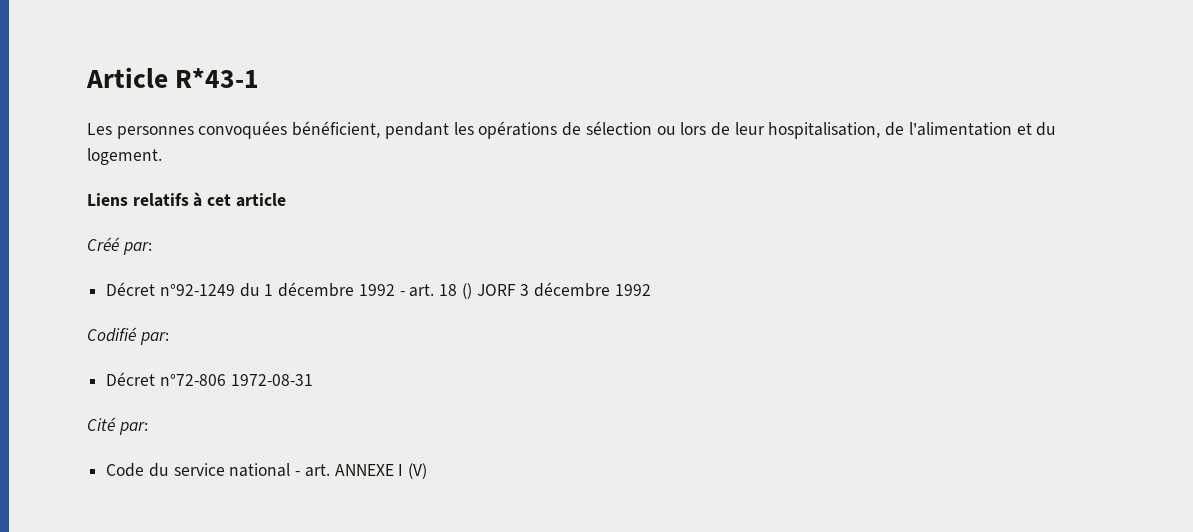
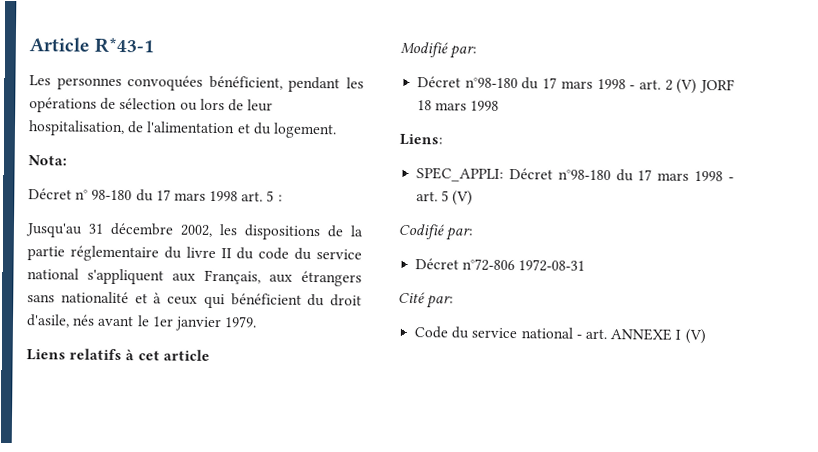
(162, 156) none -> [28,155,67,166] [28,188,283,202] [25,222,364,241] [27,245,362,262] [27,268,362,287] [27,291,362,309] [26,314,258,332] // Nota: // Décret n° 98-180 du 17 mars 1998 art. 5 : // Jusqu'au 31 décembre 2002, les dispositions de la partie réglementaire du livre II du code du service national s'appliquent aux Français, aux étrangers sans nationalité et à ceux qui bénéficient du droit d'asile, nés avant le 1er janvier 1979.
[87,237,152,255] [106,282,651,299] Créé par: // Décret n°92-1249 du 1 décembre 1992 - art. 18 () JORF 3 décembre 1992 -> [400,41,478,59] [417,76,735,94] [417,100,500,111] [399,133,443,146] [416,167,734,182] [416,190,474,206] Modifié par: // Décret n°98-180 du 17 mars 1998 - art. 2 (V) JORF 18 mars 1998 // Liens: // SPEC_APPLI: Décret n°98-180 du 17 mars 1998 - art. 5 (V)

